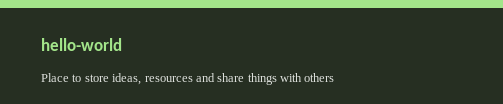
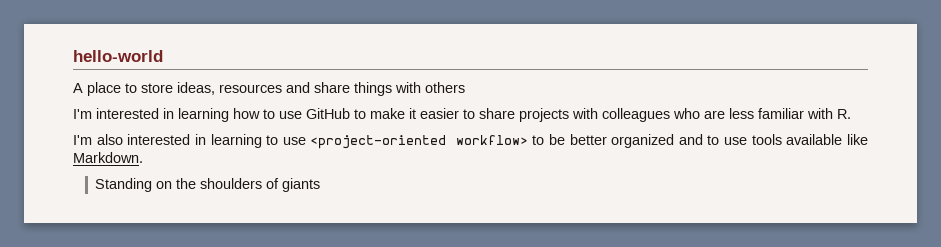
[41,73,69,82] Place -> [73,82,121,96] A place
(335, 77) none -> [73,108,851,122] [73,134,869,149] [73,152,143,163] [95,178,321,192] // I'm interested in learning how to use GitHub to make it easier to share projects with colleagues who are less familiar with R. // I'm also interested in learning to use <project-oriented workflow> to be better organized and to use tools available like Markdown. // Standing on the shoulders of giants

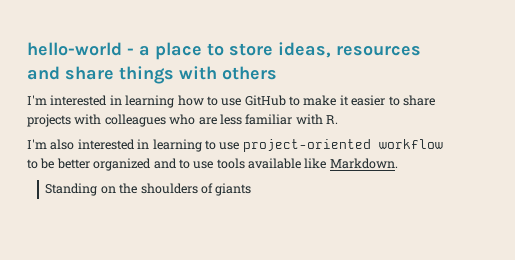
[73,83,83,93] // A -> [127,46,150,56] - a
[310,135,528,149] <project-oriented workflow> -> [242,139,443,152] project-oriented workflow

